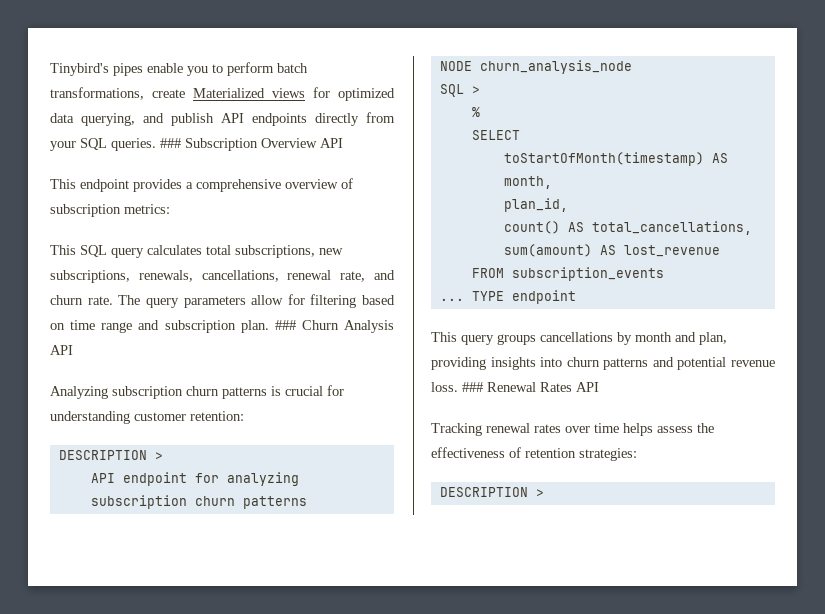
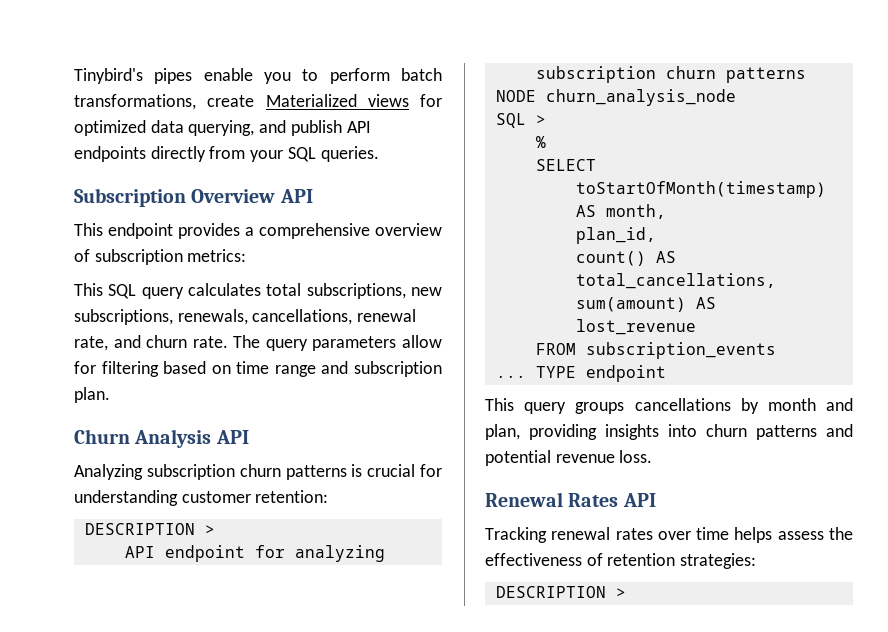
[160,138,181,148] ### -> (379, 154) //
[274,320,296,330] ### -> (110, 395) //
[462,382,483,392] ### -> (653, 456) //

